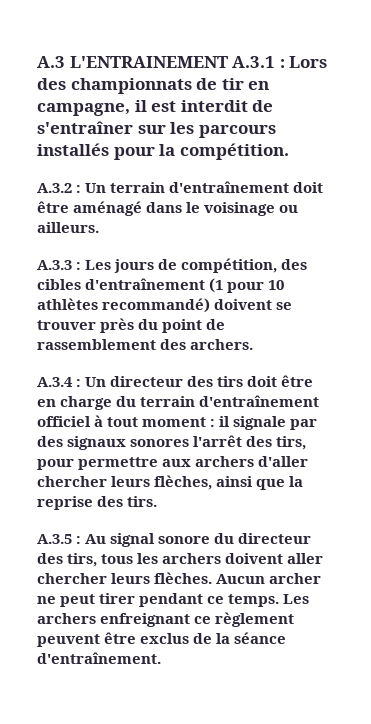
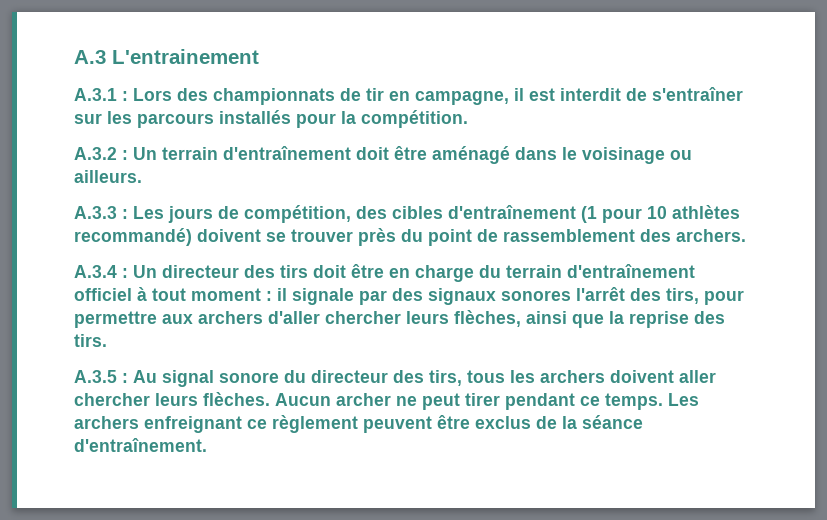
[69,56,228,68] L'ENTRAINEMENT -> [112,49,259,64] L'entrainement //

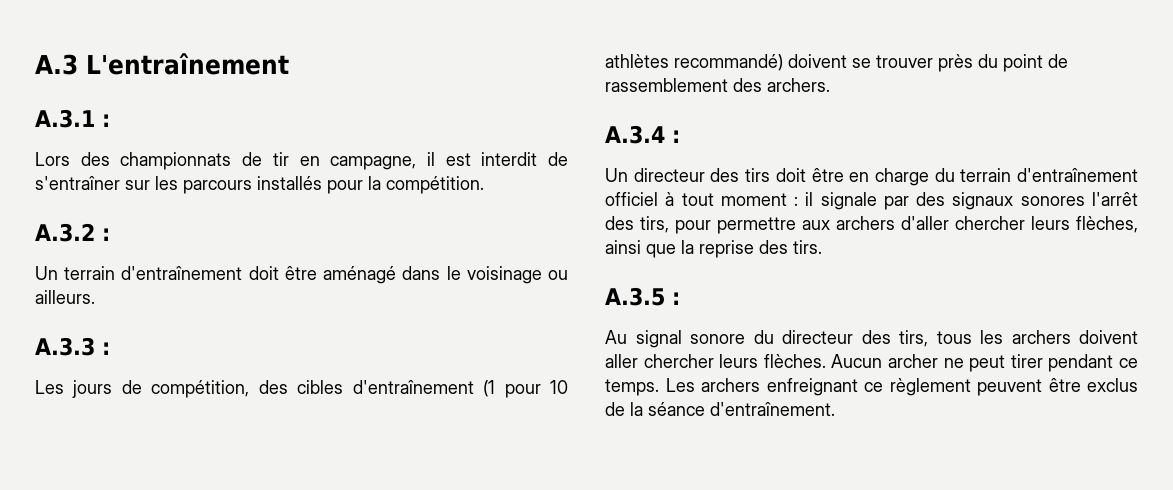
[112,49,259,64] L'entrainement -> [86,53,289,75] L'entraînement
(128, 96) none -> (110, 120) //
(128, 155) none -> (110, 234) //
(128, 214) none -> (110, 348) //
(128, 273) none -> (680, 136) //
(128, 378) none -> (680, 298) //

